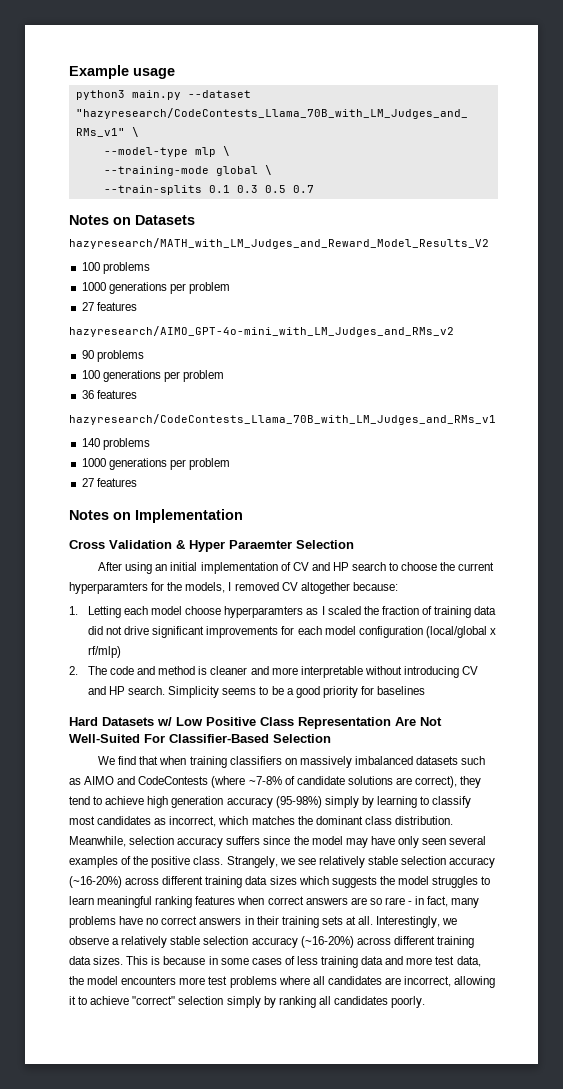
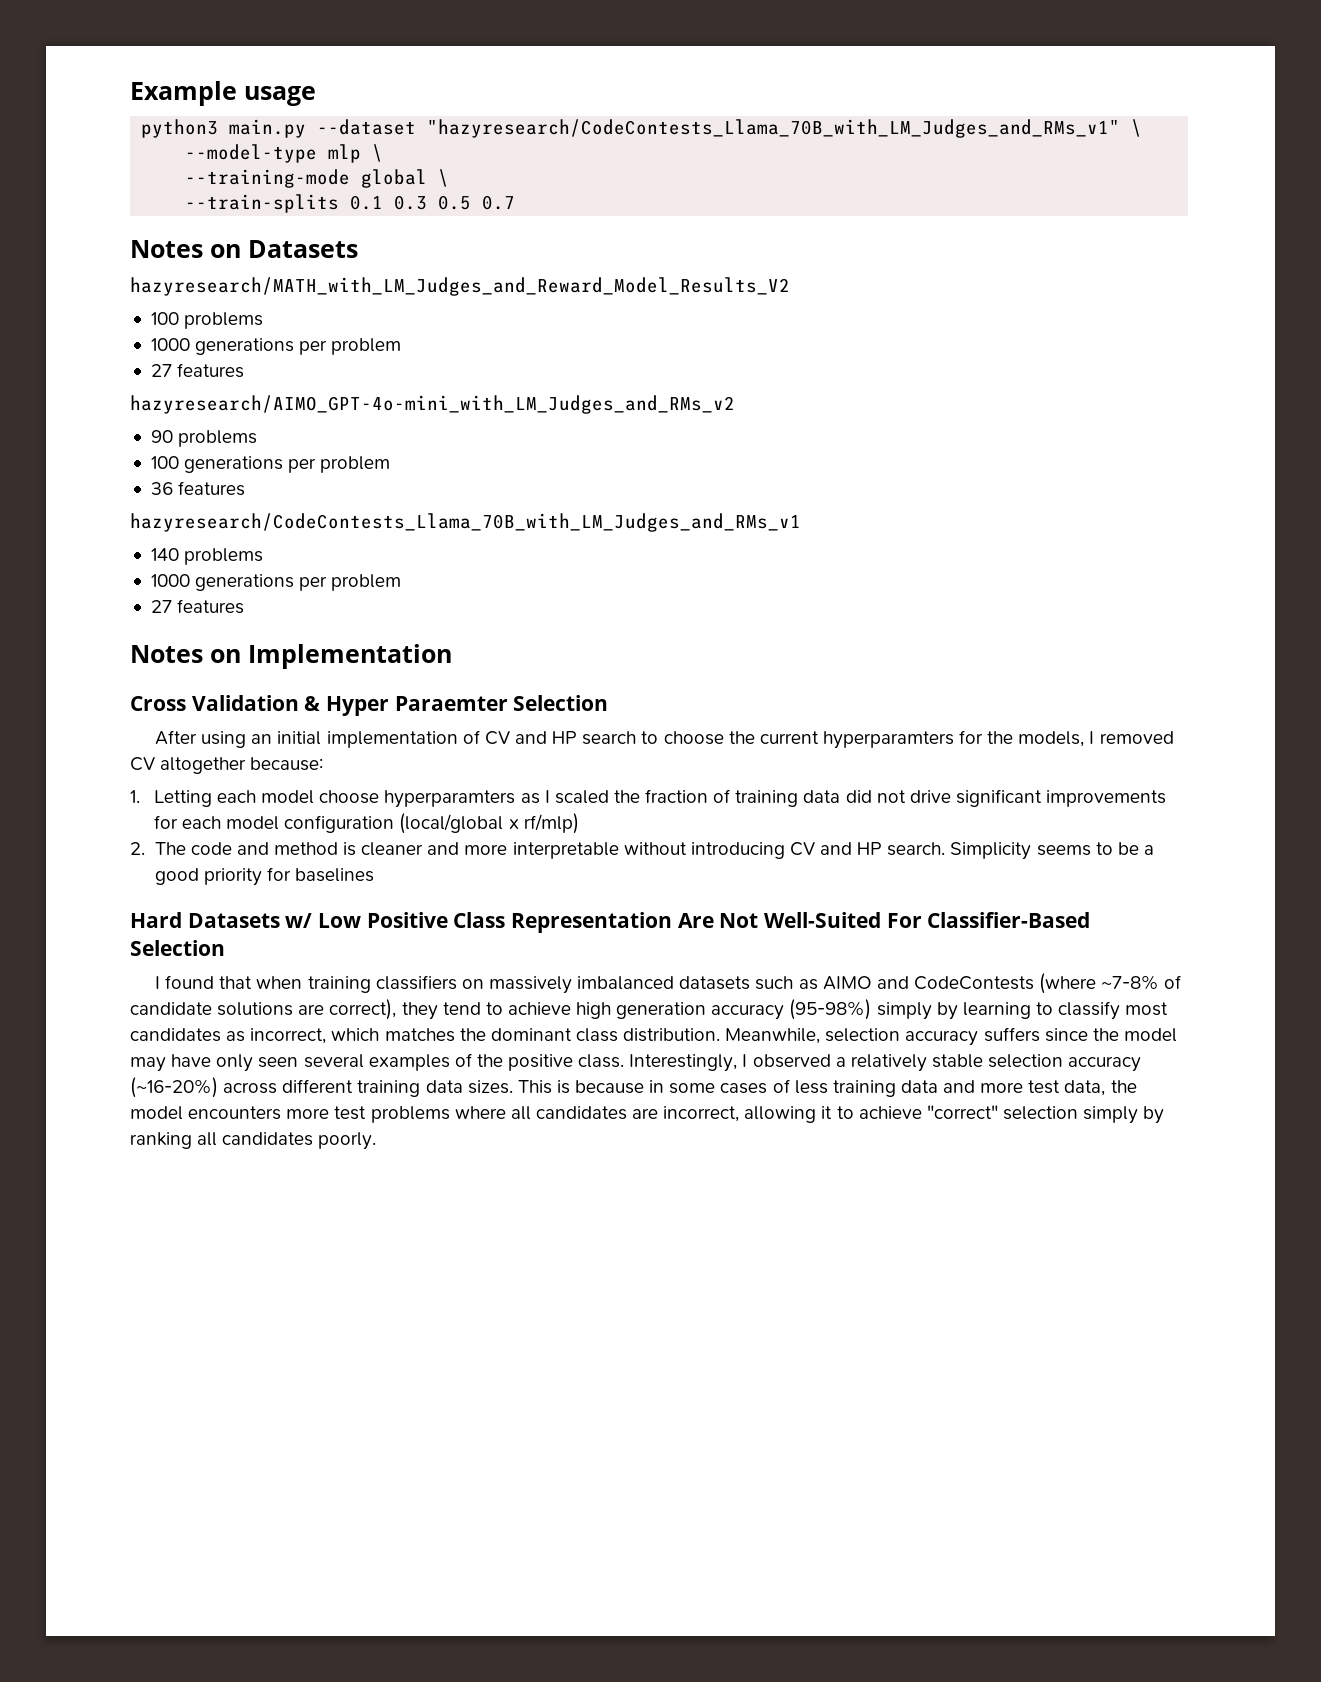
[98,756,137,765] We find -> [155,975,215,989] I found
[226,856,496,868] [69,876,491,888] [69,896,480,908] [69,916,458,928] [69,936,109,945] Strangely, we see relatively stable selection accuracy (~16-20%) across different training data sizes which suggests the model struggles to learn meaningful ranking features when correct answers are so rare - in fact, many problems have no correct answers in their training sets at all. Interestingly, we observe -> [629,1054,831,1072] Interestingly, I observed

